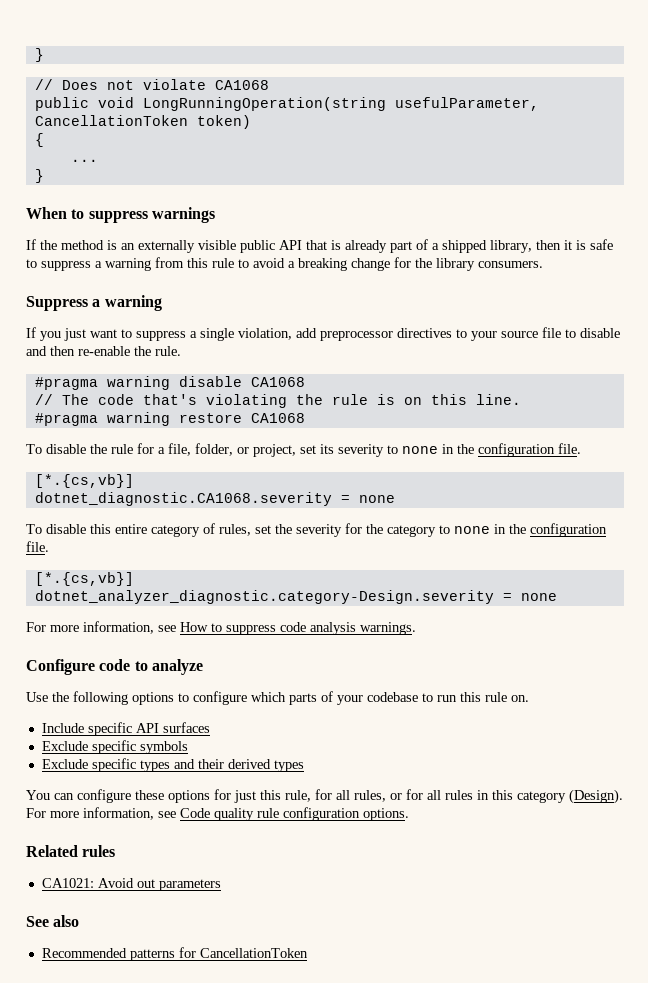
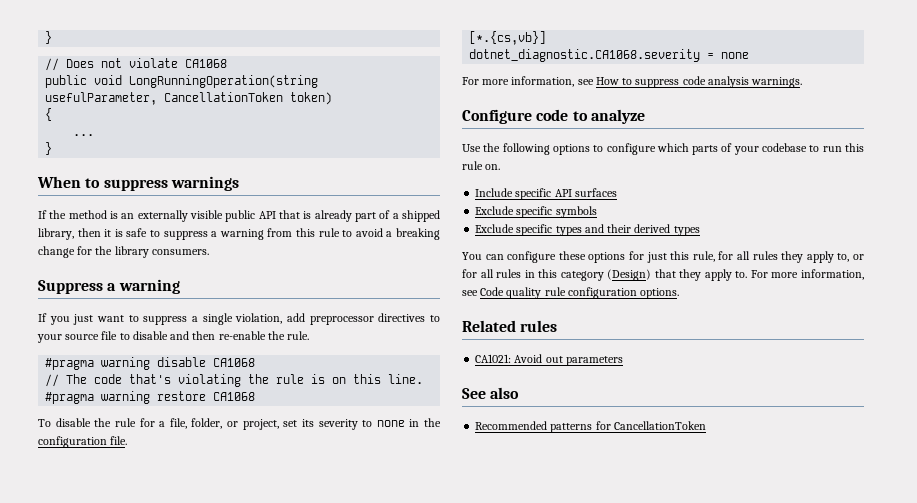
[26,523,607,537] [26,541,49,552] [34,572,134,586] [34,590,557,604] // To disable this entire category of rules, set the severity for the category to none in the configuration file. // [*.{cs,vb}] // dotnet_analyzer_diagnostic.category-Design.severity = none -> (750, 55) none
[354,790,386,802] rules, -> [752,251,850,263] rules they apply to,
[569,789,623,804] (Design). -> [607,269,748,281] (Design) that they apply to.

